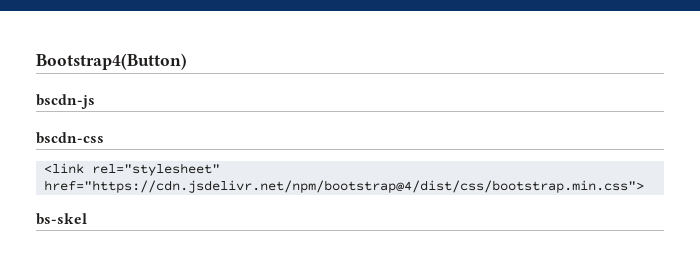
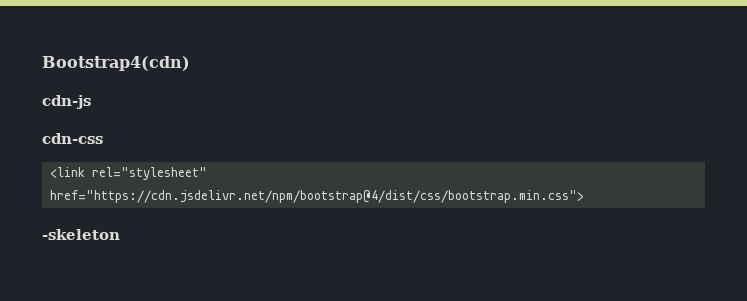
[36,53,187,70] [36,94,95,109] [36,132,104,144] Bootstrap4(Button) // bscdn-js // bscdn-css -> [42,56,190,71] [42,95,91,109] [42,133,103,144] Bootstrap4(cdn) // cdn-js // cdn-css
[36,213,87,225] bs-skel -> [42,229,120,240] -skeleton

